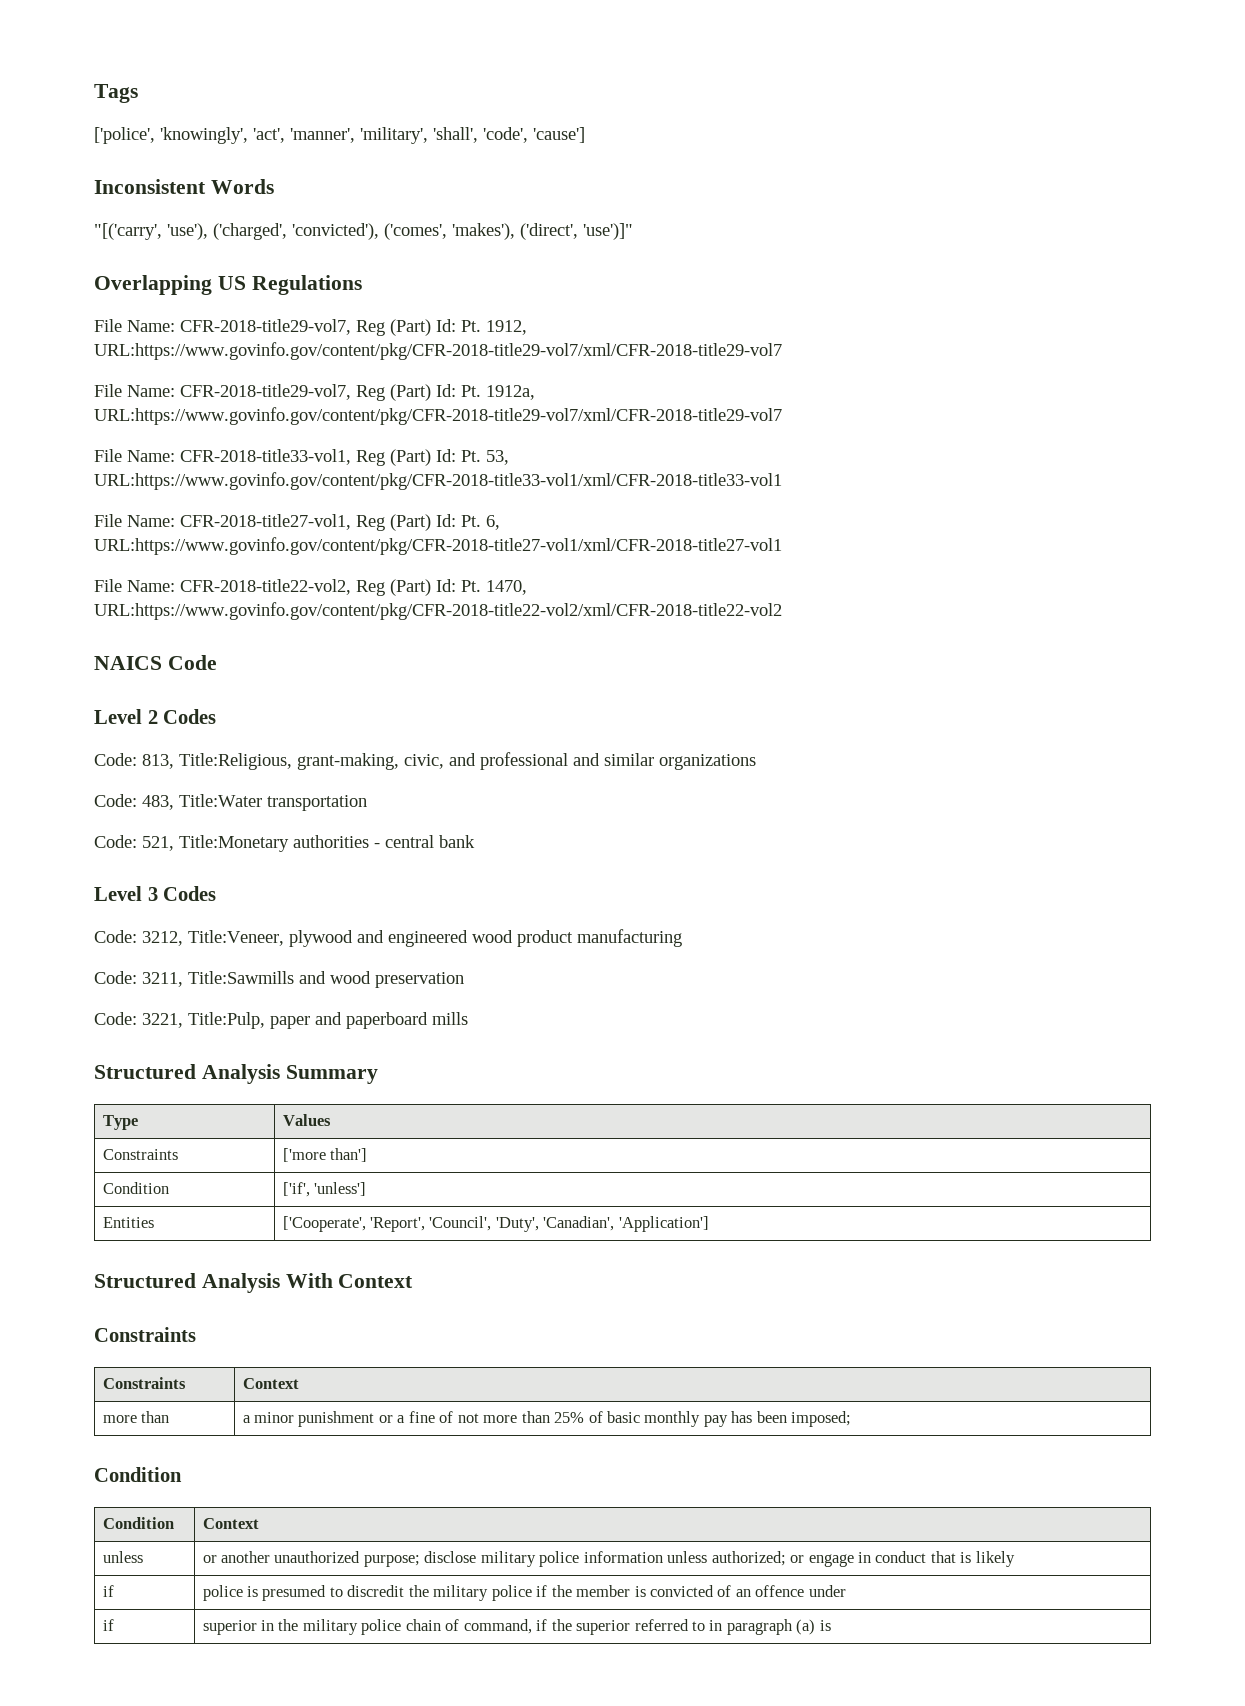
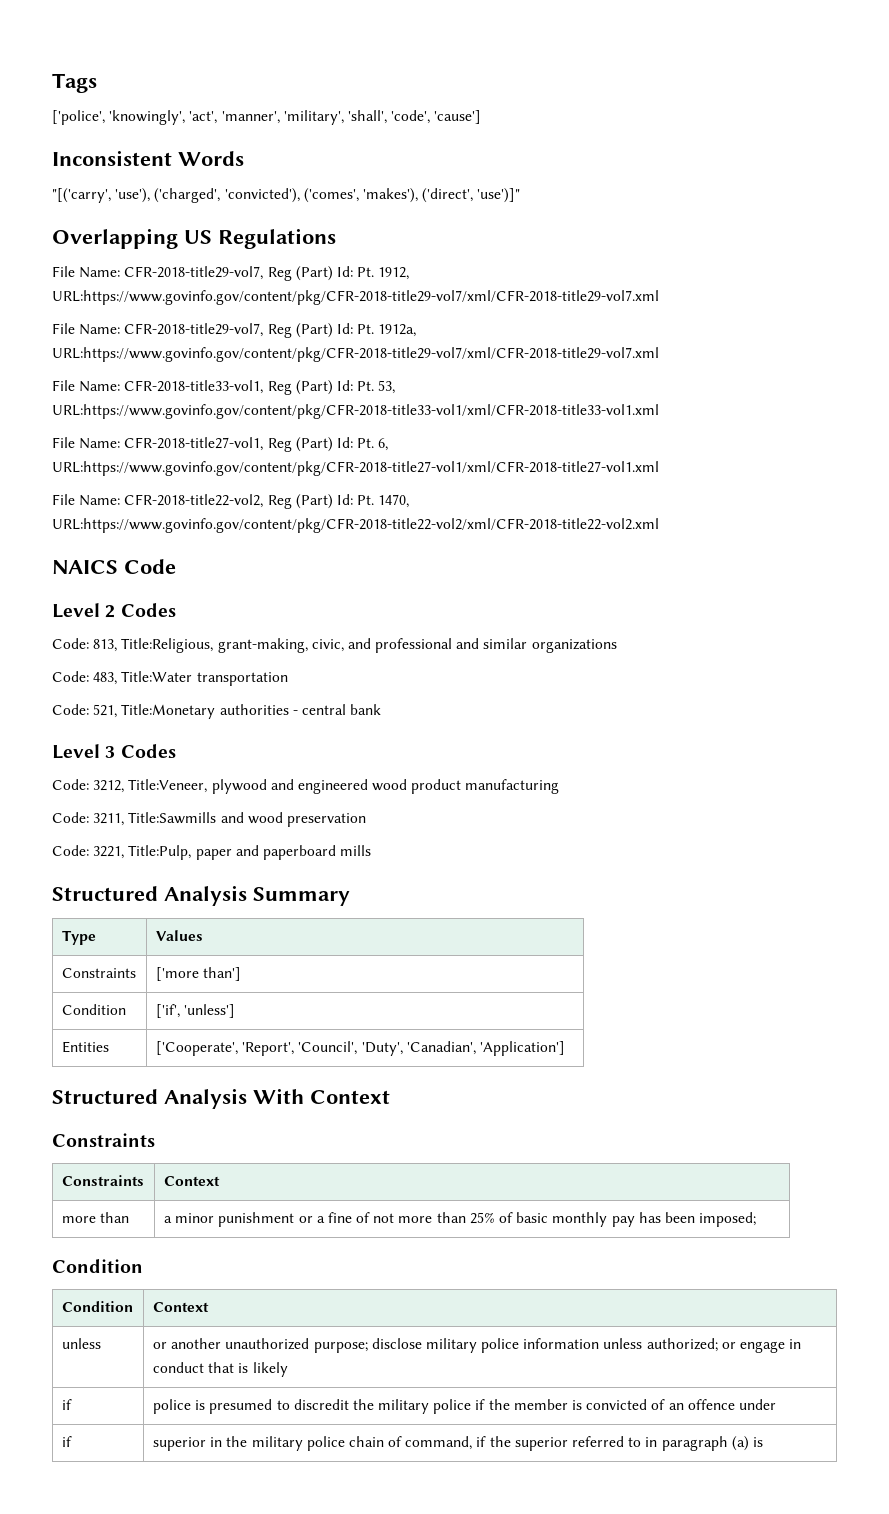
[94,342,782,360] URL:https://www.govinfo.gov/content/pkg/CFR-2018-title29-vol7/xml/CFR-2018-title29-vol7 -> [52,290,659,305] URL:https://www.govinfo.gov/content/pkg/CFR-2018-title29-vol7/xml/CFR-2018-title29-vol7.xml
[94,407,782,425] URL:https://www.govinfo.gov/content/pkg/CFR-2018-title29-vol7/xml/CFR-2018-title29-vol7 -> [52,347,659,362] URL:https://www.govinfo.gov/content/pkg/CFR-2018-title29-vol7/xml/CFR-2018-title29-vol7.xml
[94,472,782,490] URL:https://www.govinfo.gov/content/pkg/CFR-2018-title33-vol1/xml/CFR-2018-title33-vol1 -> [52,404,659,419] URL:https://www.govinfo.gov/content/pkg/CFR-2018-title33-vol1/xml/CFR-2018-title33-vol1.xml
[94,537,782,555] URL:https://www.govinfo.gov/content/pkg/CFR-2018-title27-vol1/xml/CFR-2018-title27-vol1 -> [52,461,659,476] URL:https://www.govinfo.gov/content/pkg/CFR-2018-title27-vol1/xml/CFR-2018-title27-vol1.xml
[94,602,782,620] URL:https://www.govinfo.gov/content/pkg/CFR-2018-title22-vol2/xml/CFR-2018-title22-vol2 -> [52,518,659,533] URL:https://www.govinfo.gov/content/pkg/CFR-2018-title22-vol2/xml/CFR-2018-title22-vol2.xml

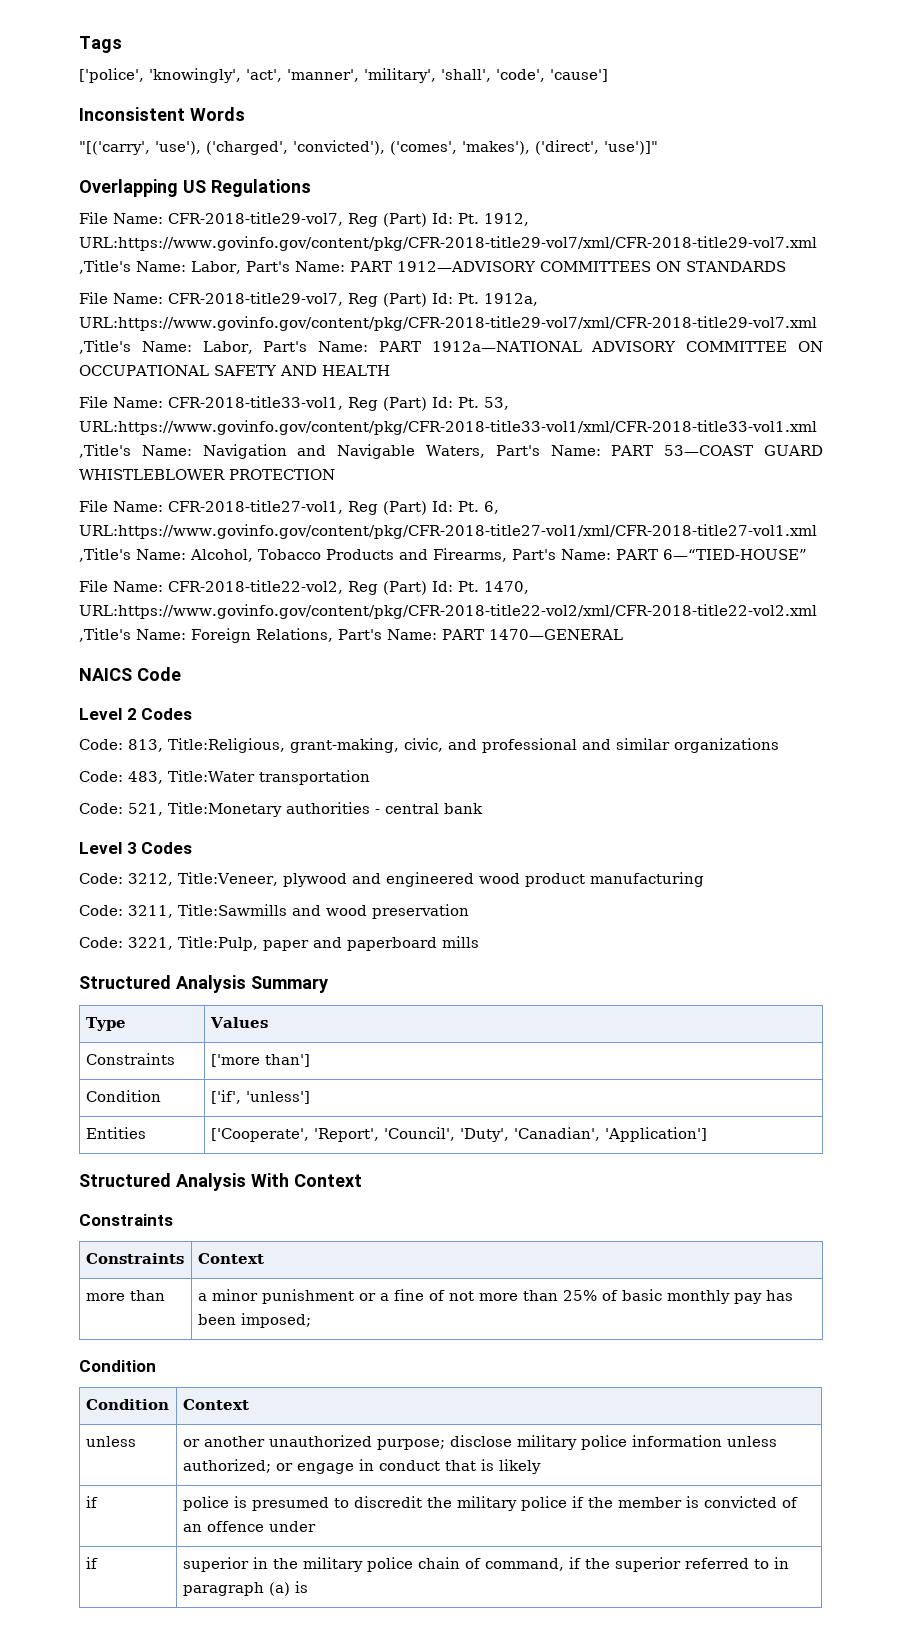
(659, 297) none -> [79,260,786,274] ,Title's Name: Labor, Part's Name: PART 1912—ADVISORY COMMITTEES ON STANDARDS
(659, 354) none -> [79,340,823,354] [79,365,390,376] ,Title's Name: Labor, Part's Name: PART 1912a—NATIONAL ADVISORY COMMITTEE ON OCCUPATIONAL SAFETY AND HEALTH
(659, 411) none -> [79,444,824,459] [79,469,335,480] ,Title's Name: Navigation and Navigable Waters, Part's Name: PART 53—COAST GUARD WHISTLEBLOWER PROTECTION
(659, 468) none -> [79,548,807,562] ,Title's Name: Alcohol, Tobacco Products and Firearms, Part's Name: PART 6—“TIED-HOUSE”
(659, 525) none -> [79,628,623,643] ,Title's Name: Foreign Relations, Part's Name: PART 1470—GENERAL

